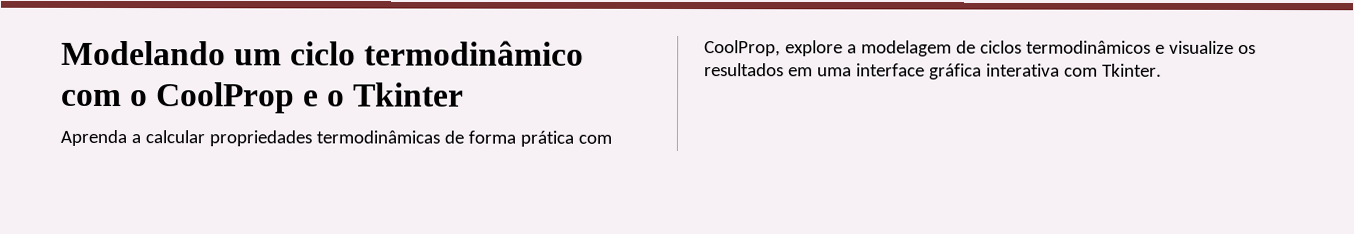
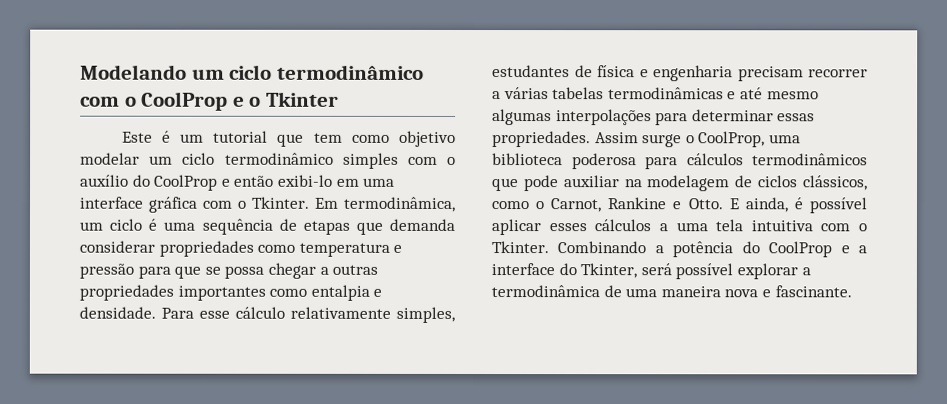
[60,129,612,147] [704,40,1256,57] [704,63,1162,80] Aprenda a calcular propriedades termodinâmicas de forma prática com CoolProp, explore a modelagem de ciclos termodinâmicos e visualize os resultados em uma interface gráfica interativa com Tkinter. -> [121,130,456,147] [80,152,456,169] [80,174,396,191] [79,196,456,213] [79,218,455,235] [79,240,403,257] [79,262,379,279] [79,284,383,301] [79,306,455,323] [492,65,868,82] [492,87,819,100] [492,109,816,126] [492,131,801,148] [492,153,868,170] [492,175,868,192] [491,197,868,214] [491,219,867,236] [491,241,867,258] [491,263,811,280] [491,285,852,298] Este é um tutorial que tem como objetivo modelar um ciclo termodinâmico simples com o auxílio do CoolProp e então exibi-lo em uma interface gráfica com o Tkinter. Em termodinâmica, um ciclo é uma sequência de etapas que demanda considerar propriedades como temperatura e pressão para que se possa chegar a outras propriedades importantes como entalpia e densidade. Para esse cálculo relativamente simples, estudantes de física e engenharia precisam recorrer a várias tabelas termodinâmicas e até mesmo algumas interpolações para determinar essas propriedades. Assim surge o CoolProp, uma biblioteca poderosa para cálculos termodinâmicos que pode auxiliar na modelagem de ciclos clássicos, como o Carnot, Rankine e Otto. E ainda, é possível aplicar esses cálculos a uma tela intuitiva com o Tkinter. Combinando a potência do CoolProp e a interface do Tkinter, será possível explorar a termodinâmica de uma maneira nova e fascinante.

